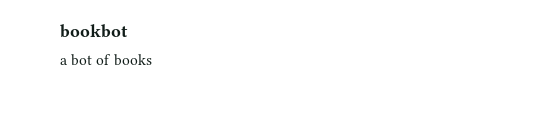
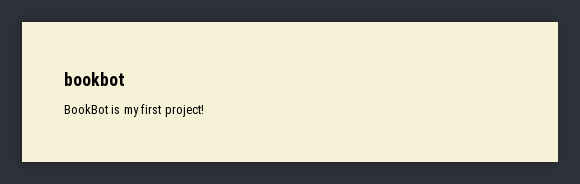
[60,54,152,66] a bot of books -> [64,104,204,117] BookBot is my first project!

